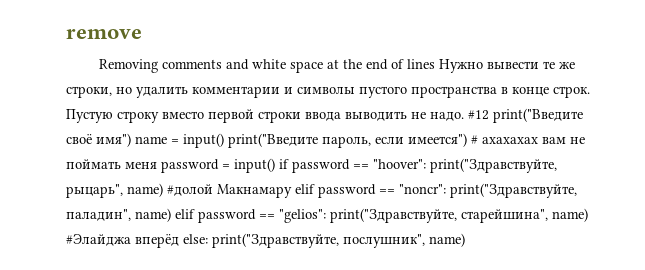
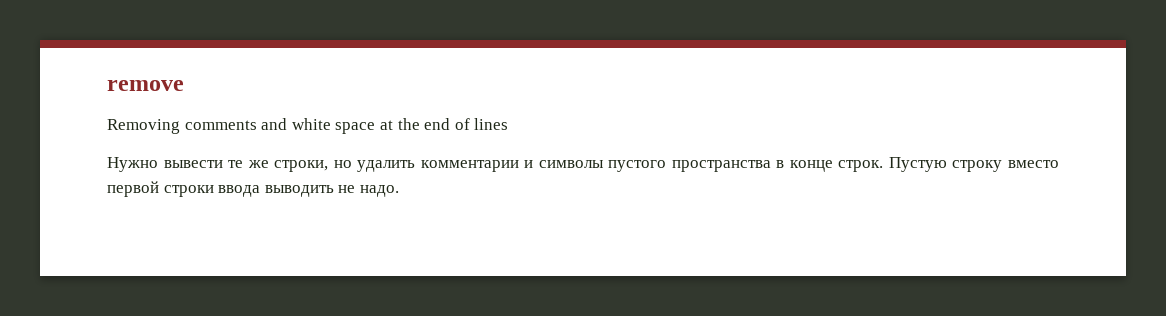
(436, 64) none -> (509, 124) //
[468,108,583,123] [66,133,585,148] [66,158,557,173] [66,183,577,198] [66,208,588,223] [66,233,465,248] #12 print("Введите своё имя") name = input() print("Введите пароль, если имеется") # ахахахах вам не поймать меня password = input() if password == "hoover": print("Здравствуйте, рыцарь", name) #долой Макнамару elif password == "noncr": print("Здравствуйте, паладин", name) elif password == "gelios": print("Здравствуйте, старейшина", name) #Элайджа вперёд else: print("Здравствуйте, послушник", name) -> (399, 191) none

